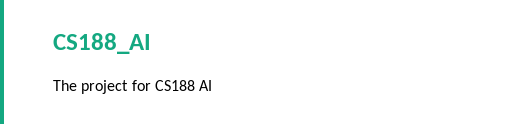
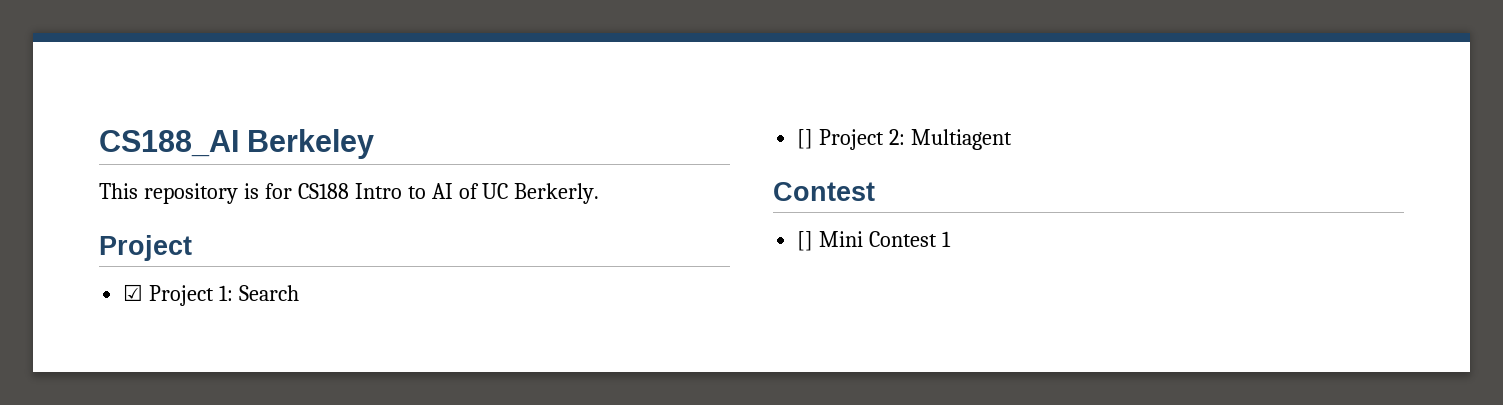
[53,80,213,94] // The project for CS188 AI -> [247,129,375,159] [99,183,600,204] [99,235,192,261] [123,284,300,306] [797,129,1013,150] [773,182,875,201] [797,231,952,251] Berkeley // This repository is for CS188 Intro to AI of UC Berkerly. // Project // ☑ Project 1: Search // [] Project 2: Multiagent // Contest // [] Mini Contest 1

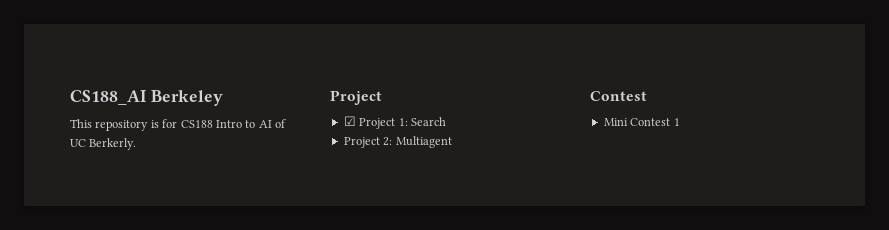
[797,129,814,149] [] -> (446, 121) none
[797,231,814,251] [] -> (647, 96) none

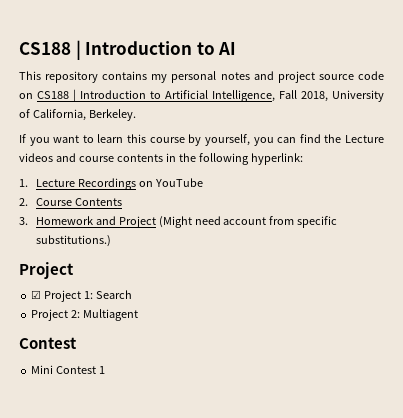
[70,90,223,106] [70,119,286,131] [70,138,137,150] CS188_AI Berkeley // This repository is for CS188 Intro to AI of UC Berkerly. -> [19,40,237,60] [19,71,384,83] [19,89,384,102] [19,109,136,121] [19,134,385,146] [19,153,303,165] [19,178,203,190] [19,198,122,206] [19,216,338,228] [35,235,111,247] CS188 | Introduction to AI // This repository contains my personal notes and project source code on CS188 | Introduction to Artificial Intelligence, Fall 2018, University of California, Berkeley. // If you want to learn this course by yourself, you can find the Lecture videos and course contents in the following hyperlink: // 1. Lecture Recordings on YouTube // 2. Course Contents // 3. Homework and Project (Might need account from specific substitutions.)

